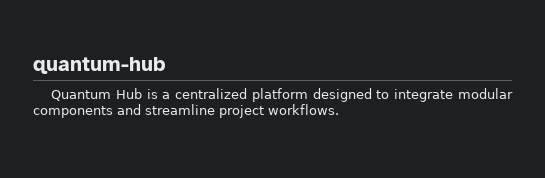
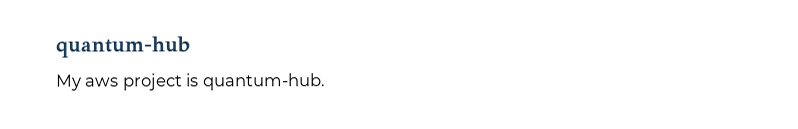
[51,88,513,102] [33,104,339,118] Quantum Hub is a centralized platform designed to integrate modular components and streamline project workflows. -> [56,73,326,91] My aws project is quantum-hub.

